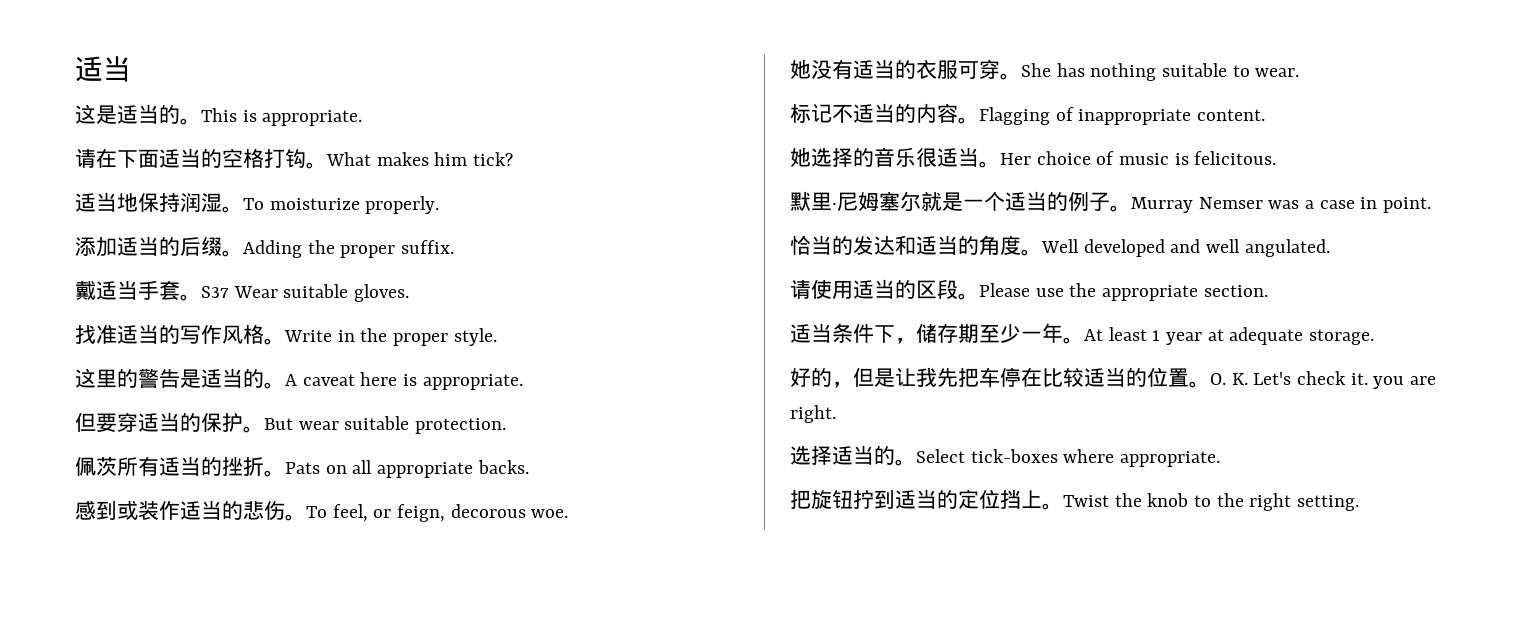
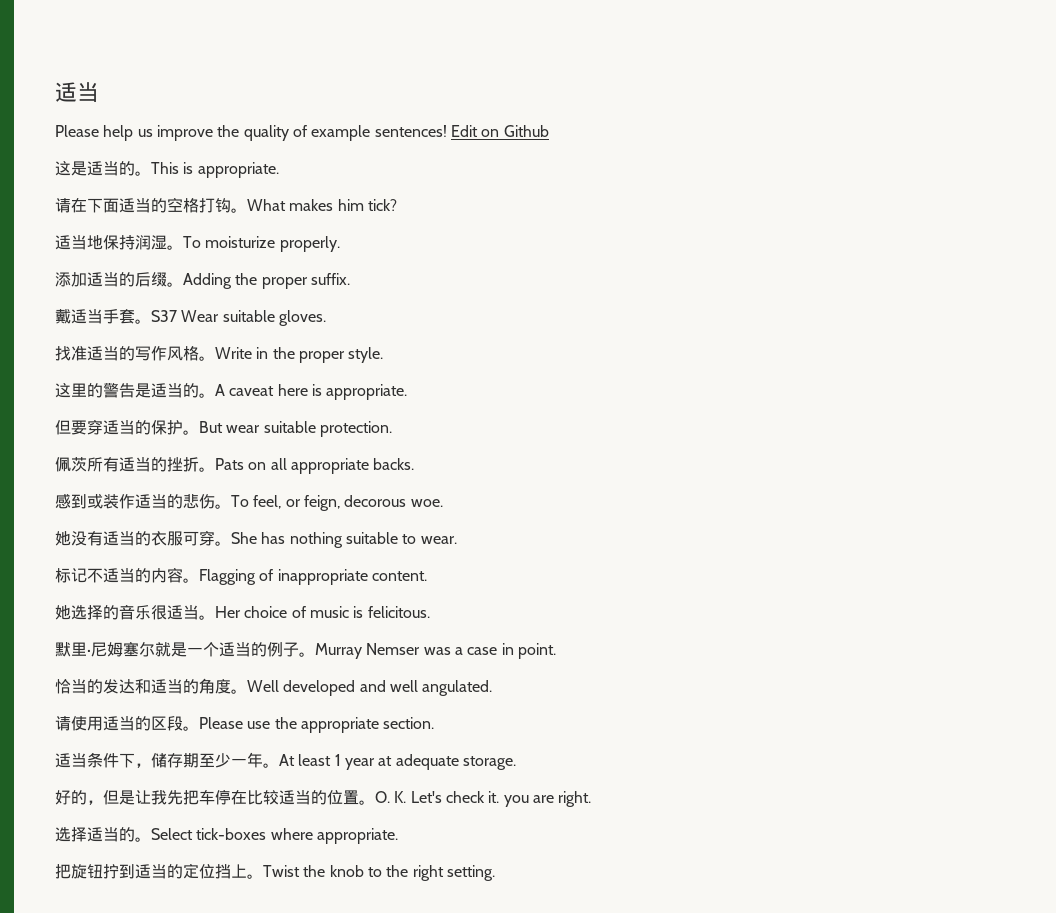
[75,56,131,82] 适当 -> [55,82,99,102] [55,125,549,141] 适当 // Please help us improve the quality of example sentences! Edit on Github

